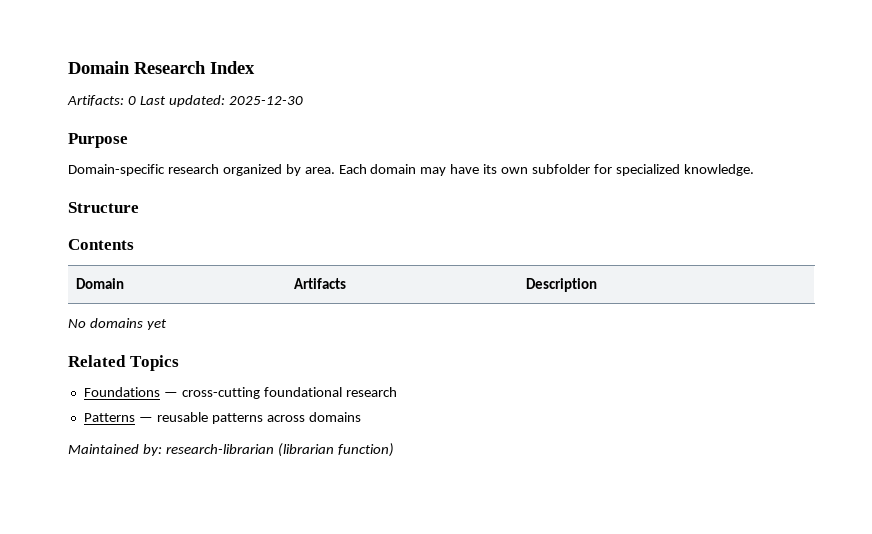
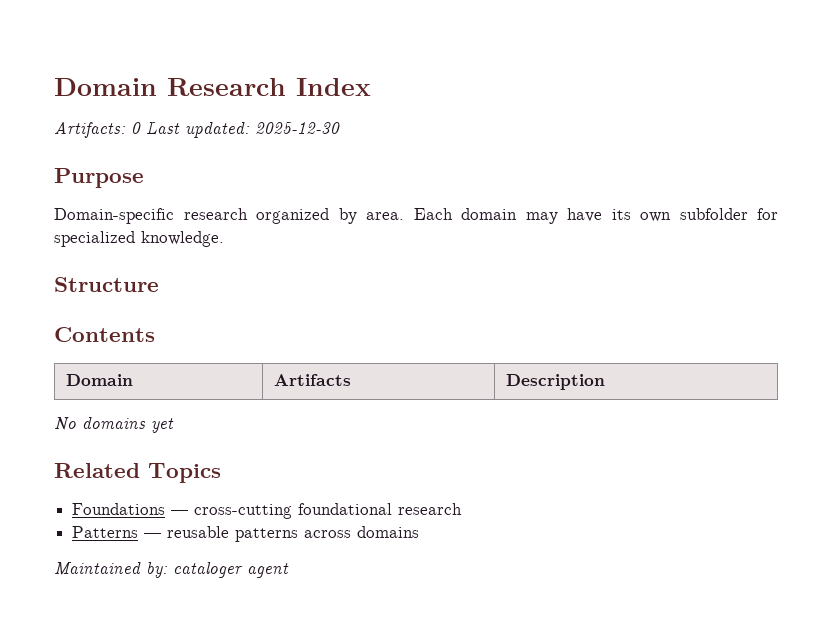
[165,443,394,457] research-librarian (librarian function) -> [173,562,289,578] cataloger agent

